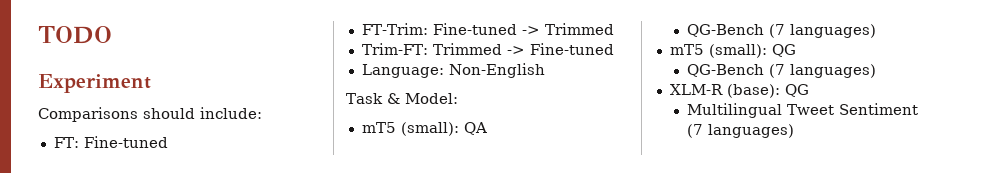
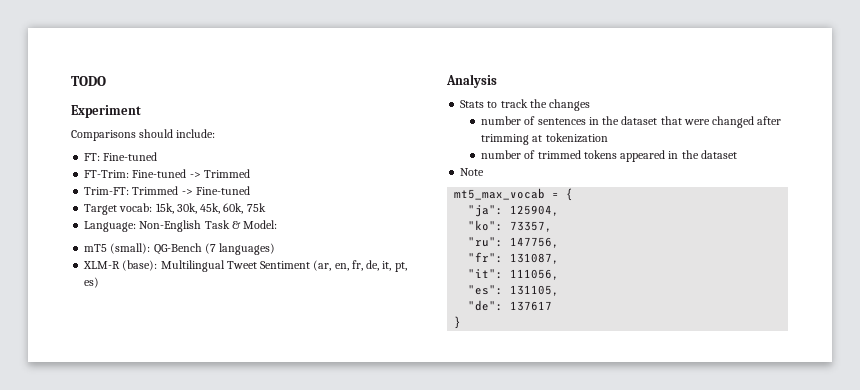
(614, 49) none -> [84,203,266,215] // Target vocab: 15k, 30k, 45k, 60k, 75k
(545, 70) // -> (202, 226) none
[463,122,487,135] [686,24,876,38] [669,44,796,58] QA // QG-Bench (7 languages) // mT5 (small): QG // -> (151, 248) none
[784,84,809,97] QG // -> (158, 265) none
[686,124,794,138] (7 languages) -> [313,260,407,272] [84,277,100,288] [446,74,497,88] [460,99,591,111] [481,116,782,128] [481,133,608,145] [481,150,737,162] [460,168,485,176] [454,188,574,201] [468,205,560,217] [468,220,553,232] [468,237,560,248] [468,252,560,264] [468,269,560,280] [468,285,560,296] [468,300,553,311] [454,316,462,329] (ar, en, fr, de, it, pt, es) // Analysis // Stats to track the changes // number of sentences in the dataset that were changed after trimming at tokenization // number of trimmed tokens appeared in the dataset // Note // mt5_max_vocab = { // "ja": 125904, // "ko": 73357, // "ru": 147756, // "fr": 131087, // "it": 111056, // "es": 131105, // "de": 137617 // }

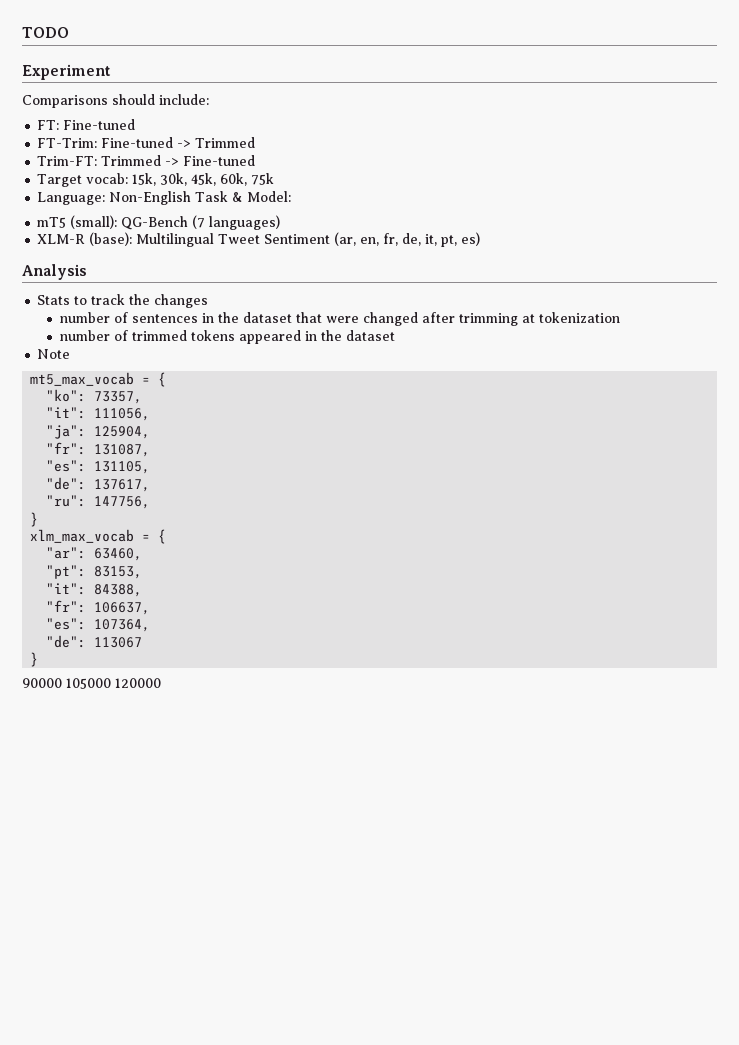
[468,205,560,217] [468,220,553,232] [468,237,560,248] "ja": 125904, // "ko": 73357, // "ru": 147756, -> [46,389,143,404] [46,407,151,421] [46,425,151,439] "ko": 73357, // "it": 111056, // "ja": 125904,
[468,269,560,280] // "it": 111056, -> (151, 450) none
[510,301,553,311] [454,316,462,329] 137617 // } -> [94,479,151,492] [46,495,151,509] [30,512,39,527] [30,529,167,544] [46,547,143,561] [46,565,143,579] [46,583,143,597] [46,600,151,615] [46,618,151,632] [46,635,143,648] [30,652,39,667] [22,678,161,689] 137617, // "ru": 147756, // } // xlm_max_vocab = { // "ar": 63460, // "pt": 83153, // "it": 84388, // "fr": 106637, // "es": 107364, // "de": 113067 // } // 90000 105000 120000

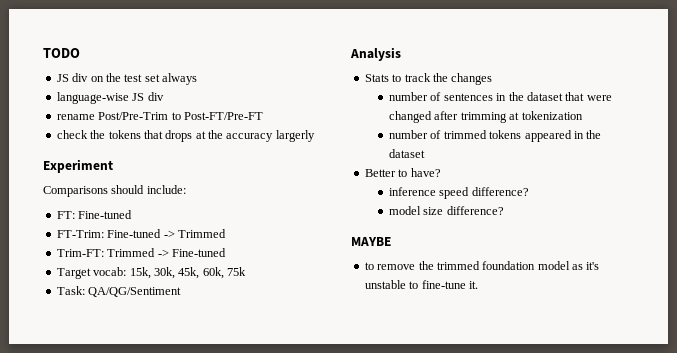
(69, 32) none -> [56,73,197,85] [56,92,164,104] [56,112,263,120] [56,130,315,142] // JS div on the test set always // language-wise JS div // rename Post/Pre-Trim to Post-FT/Pre-FT // check the tokens that drops at the accuracy largerly
[37,191,292,205] [37,215,281,230] [37,232,481,247] Language: Non-English Task & Model: // mT5 (small): QG-Bench (7 languages) // XLM-R (base): Multilingual Tweet Sentiment (ar, en, fr, de, it, pt, es) -> [56,286,182,297] Task: QA/QG/Sentiment
[37,349,71,359] [30,372,167,387] [46,389,143,404] [46,407,151,421] [46,425,151,439] [46,442,151,457] [46,460,151,474] [46,477,151,492] [46,495,151,509] [30,512,39,527] [30,529,167,544] [46,547,143,561] [46,565,143,579] [46,583,143,597] [46,600,151,615] [46,618,151,632] [46,635,143,648] [30,652,39,667] [22,678,161,689] Note // mt5_max_vocab = { // "ko": 73357, // "it": 111056, // "ja": 125904, // "fr": 131087, // "es": 131105, // "de": 137617, // "ru": 147756, // } // xlm_max_vocab = { // "ar": 63460, // "pt": 83153, // "it": 84388, // "fr": 106637, // "es": 107364, // "de": 113067 // } // 90000 105000 120000 -> [364,168,441,177] [389,187,529,199] [389,206,504,215] [351,237,391,246] [364,261,600,270] [364,280,478,289] Better to have? // inference speed difference? // model size difference? // MAYBE // to remove the trimmed foundation model as it's unstable to fine-tune it.

